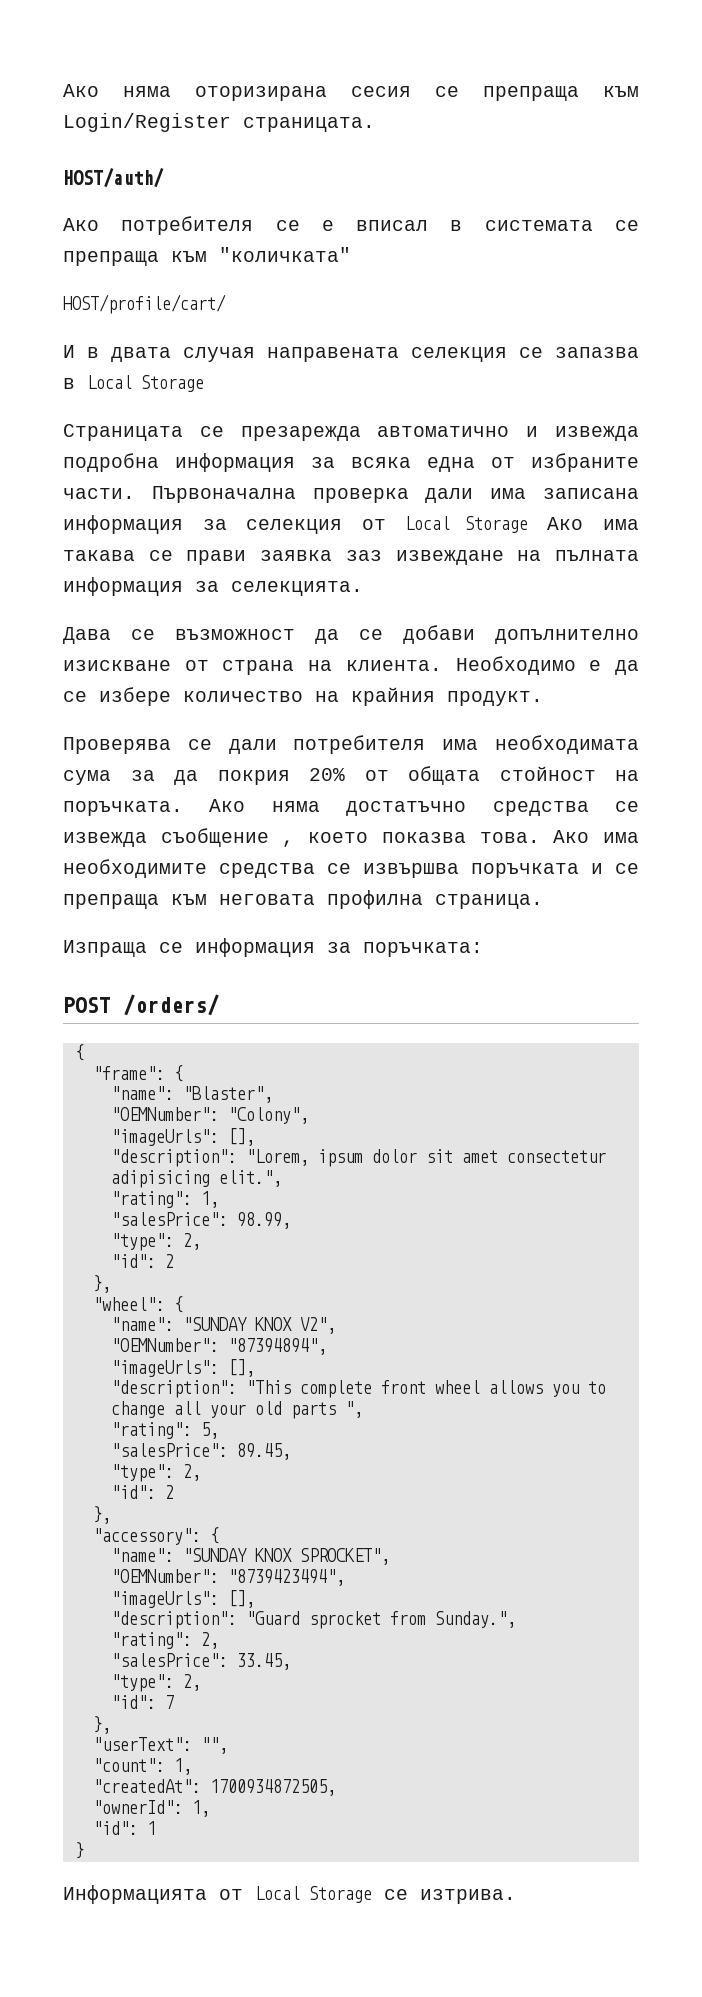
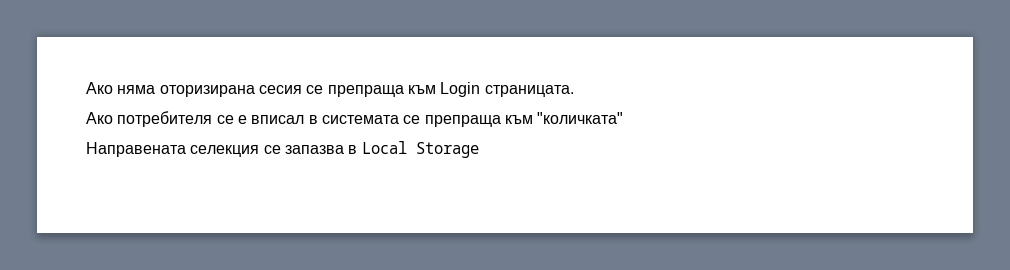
[63,113,231,132] Login/Register -> [440,82,481,97] Login
[63,168,164,188] // HOST/auth/ -> (574, 91) none
[63,294,226,314] [63,345,399,362] HOST/profile/cart/ // И в двата случая направената -> [86,142,186,157] Направената
[63,424,639,441] [63,453,639,472] [63,486,639,503] [63,515,639,534] [63,550,639,565] [63,577,363,596] [63,625,639,644] [63,656,639,675] [63,687,543,706] [63,735,639,754] [63,766,639,785] [63,799,639,816] [63,828,639,847] [63,859,639,878] [63,890,543,909] [63,938,483,957] [63,994,219,1016] [74,1044,84,1061] [92,1065,183,1082] [110,1086,273,1103] [110,1107,309,1124] [110,1128,255,1146] [110,1149,606,1167] [110,1170,282,1188] [110,1191,219,1208] [110,1212,291,1229] [110,1233,201,1251] [110,1254,174,1268] [92,1275,111,1293] [92,1296,183,1313] [110,1317,336,1334] [110,1338,327,1355] [110,1359,255,1377] [110,1380,606,1398] [110,1401,363,1419] [110,1422,219,1439] [110,1443,291,1460] [110,1464,201,1482] [110,1485,174,1499] [92,1506,111,1524] [92,1527,219,1545] [110,1548,390,1565] [110,1569,345,1586] [110,1590,255,1608] [110,1611,516,1629] [110,1632,219,1649] [110,1653,291,1670] [110,1674,201,1692] [110,1695,174,1709] [92,1716,111,1734] [92,1737,228,1754] [92,1758,192,1775] [92,1779,336,1796] [92,1800,210,1817] [92,1821,156,1835] [74,1842,84,1859] [63,1885,516,1904] // Страницата се презарежда автоматично и извежда подробна информация за всяка една от избраните части. Първоначална проверка дали има записана информация за селекция от Local Storage Ако има такава се прави заявка заз извеждане на пълната информация за селекцията. // Дава се възможност да се добави допълнително изискване от страна на клиента. Необходимо е да се избере количество на крайния продукт. // Проверява се дали потребителя има необходимата сума за да покрия 20% от общата стойност на поръчката. Ако няма достатъчно средства се извежда съобщение , което показва това. Ако има необходимите средства се извършва поръчката и се препраща към неговата профилна страница. // Изпраща се информация за поръчката: // POST /orders/ // { // "frame": { // "name": "Blaster", // "OEMNumber": "Colony", // "imageUrls": [], // "description": "Lorem, ipsum dolor sit amet consectetur adipisicing elit.", // "rating": 1, // "salesPrice": 98.99, // "type": 2, // "id": 2 // }, // "wheel": { // "name": "SUNDAY KNOX V2", // "OEMNumber": "87394894", // "imageUrls": [], // "description": "This complete front wheel allows you to change all your old parts ", // "rating": 5, // "salesPrice": 89.45, // "type": 2, // "id": 2 // }, // "accessory": { // "name": "SUNDAY KNOX SPROCKET", // "OEMNumber": "8739423494", // "imageUrls": [], // "description": "Guard sprocket from Sunday.", // "rating": 2, // "salesPrice": 33.45, // "type": 2, // "id": 7 // }, // "userText": "", // "count": 1, // "createdAt": 1700934872505, // "ownerId": 1, // "id": 1 // } // Информацията от Local Storage се изтрива. -> (479, 150) none

